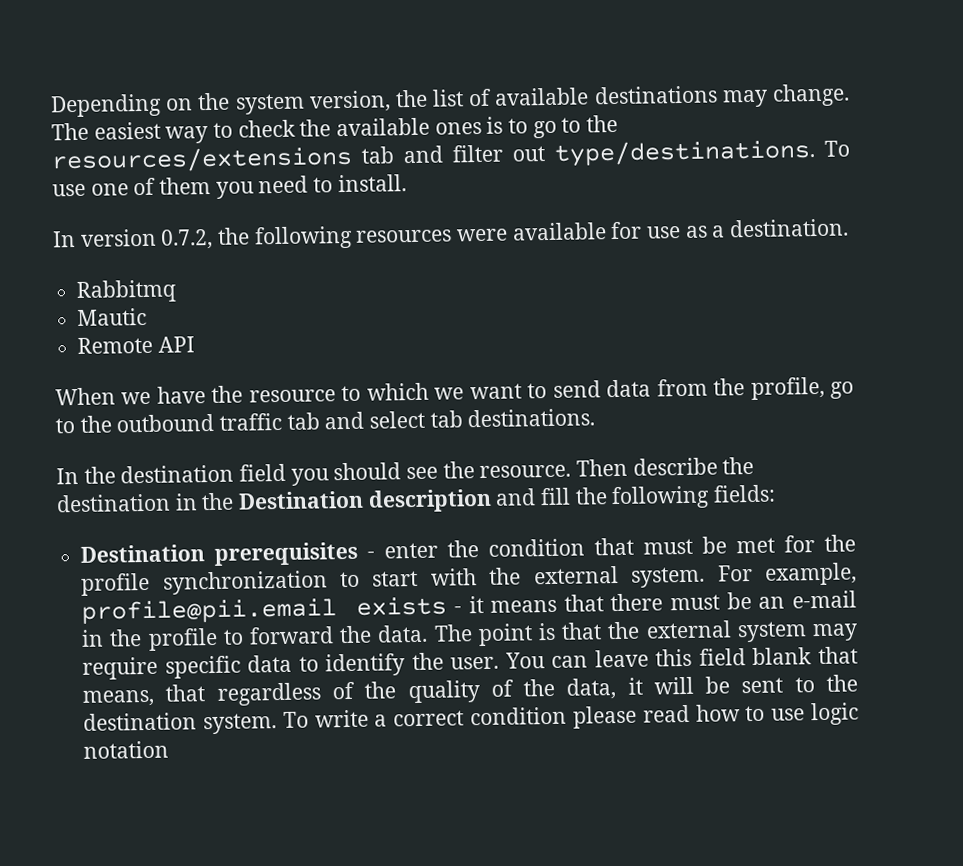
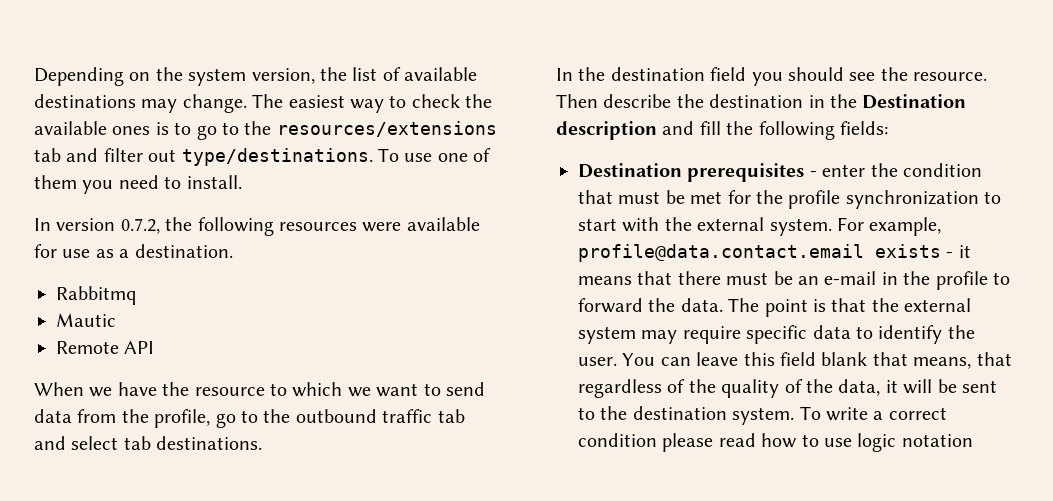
[81,598,338,624] profile@pii.email -> [578,244,864,262] profile@data.contact.email

